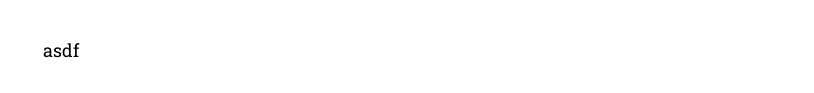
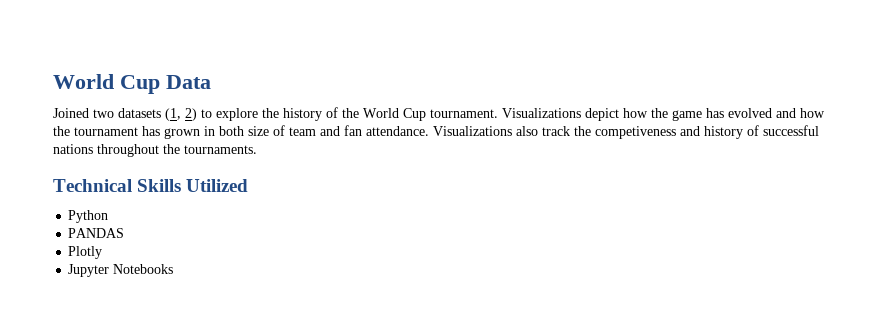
[43,43,80,58] asdf -> [53,74,211,94] [53,107,825,121] [53,125,819,139] [53,144,257,157] [53,179,249,192] [68,210,109,223] [68,228,125,238] [68,246,103,259] [68,264,174,277] World Cup Data // Joined two datasets (1, 2) to explore the history of the World Cup tournament. Visualizations depict how the game has evolved and how the tournament has grown in both size of team and fan attendance. Visualizations also track the competiveness and history of successful nations throughout the tournaments. // Technical Skills Utilized // Python // PANDAS // Plotly // Jupyter Notebooks

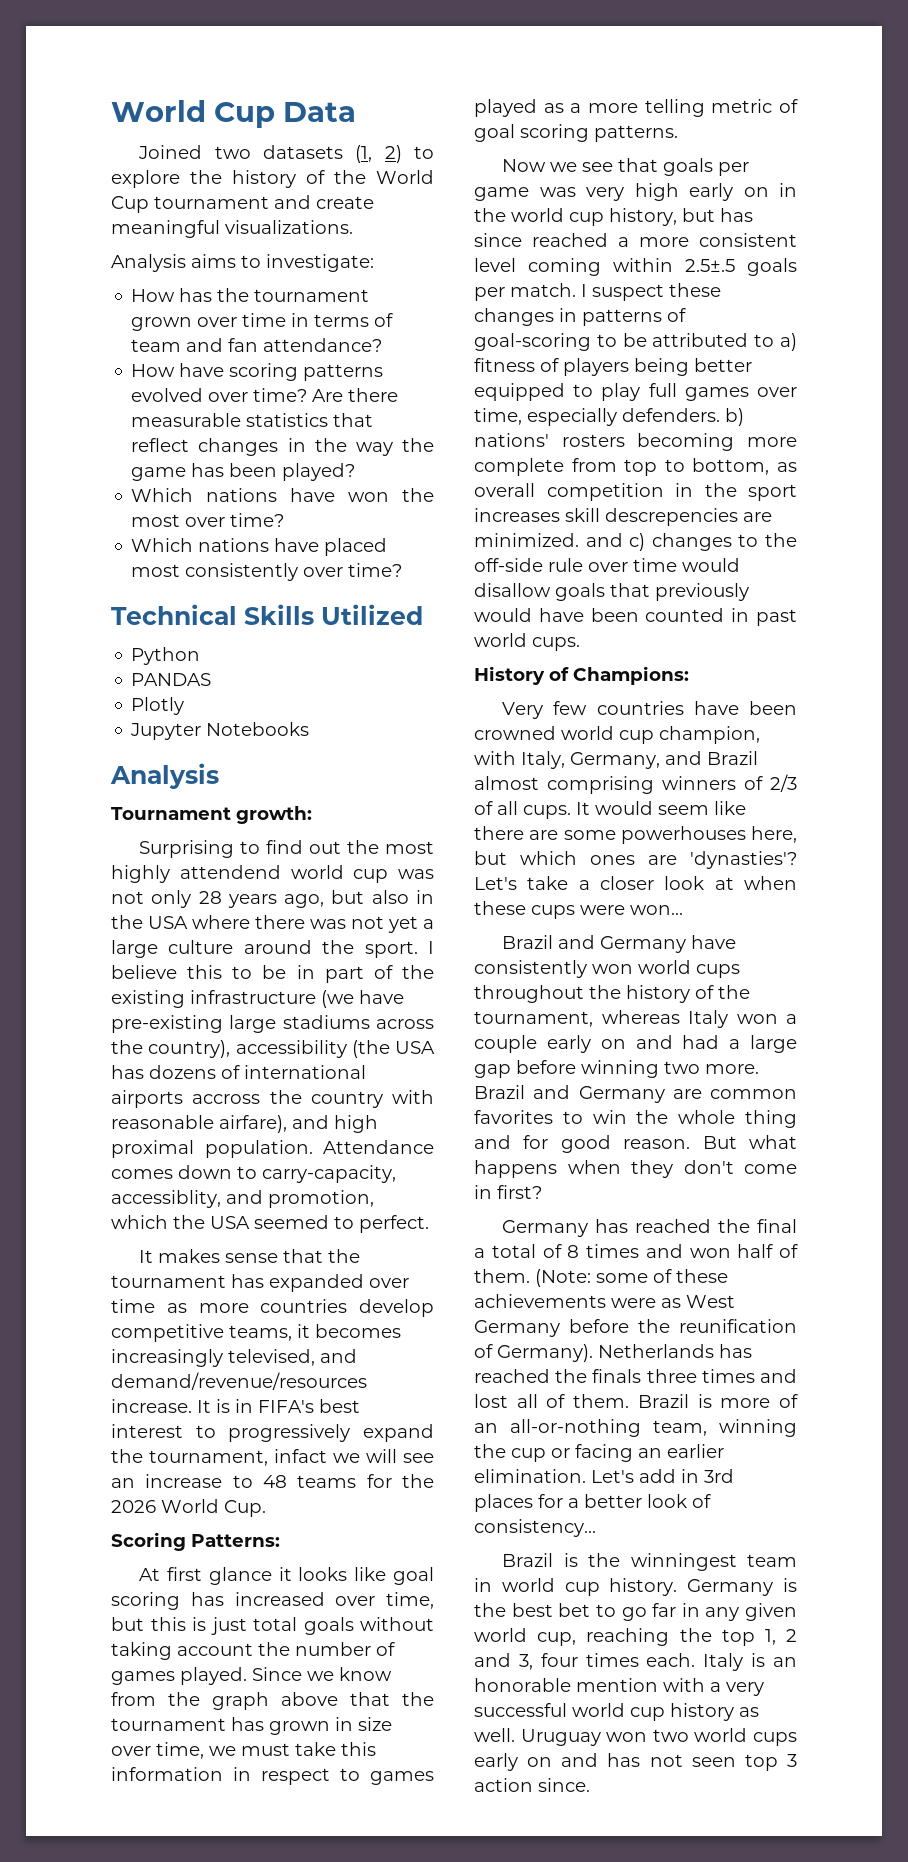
[430,108,825,121] [53,125,819,139] [53,144,257,157] tournament. Visualizations depict how the game has evolved and how the tournament has grown in both size of team and fan attendance. Visualizations also track the competiveness and history of successful nations throughout the tournaments. -> [154,195,374,209] [111,220,353,238] [111,254,374,272] [131,288,370,302] [131,313,394,331] [131,338,383,352] [131,363,384,381] [131,388,399,402] [131,413,374,427] [131,438,434,456] [131,463,356,481] [131,488,434,502] [131,513,285,527] [131,538,388,556] [131,563,403,581] tournament and create meaningful visualizations. // Analysis aims to investigate: // How has the tournament grown over time in terms of team and fan attendance? // How have scoring patterns evolved over time? Are there measurable statistics that reflect changes in the way the game has been played? // Which nations have won the most over time? // Which nations have placed most consistently over time?
(174, 269) none -> [110,763,219,789] [111,806,312,824] [139,840,434,858] [111,865,434,883] [111,890,434,908] [111,915,434,933] [111,940,434,958] [111,965,434,983] [111,990,404,1008] [111,1015,434,1033] [111,1040,435,1058] [111,1065,366,1079] [111,1090,434,1108] [111,1115,378,1133] [111,1140,434,1158] [111,1165,396,1183] [111,1190,374,1208] [111,1215,429,1233] [139,1249,361,1263] [111,1274,409,1292] [111,1299,434,1317] [111,1324,401,1342] [111,1349,357,1367] [111,1372,367,1390] [111,1399,360,1413] [111,1424,434,1442] [111,1449,434,1466] [111,1474,434,1488] [111,1499,266,1517] [111,1532,280,1551] [139,1567,434,1585] [111,1592,434,1610] [111,1617,434,1635] [111,1642,395,1660] [111,1667,392,1685] [111,1692,434,1710] [111,1717,392,1735] [111,1742,376,1759] [111,1767,434,1785] [474,99,798,117] [474,124,678,142] [502,158,750,176] [474,183,797,201] [474,208,753,226] [474,233,797,247] [474,258,797,276] [474,283,721,301] [474,308,686,326] [474,333,797,351] [474,358,752,376] [474,383,797,401] [474,408,744,426] [474,433,797,451] [474,458,797,476] [474,483,797,501] [474,508,772,526] [474,533,797,551] [474,558,740,572] [474,583,749,601] [474,608,797,626] [474,633,580,651] [474,666,689,685] [502,701,797,719] [474,726,760,744] [474,751,758,769] [474,774,797,794] [474,801,746,819] [474,826,797,844] [474,851,797,869] [474,876,797,890] [474,901,683,919] [502,935,737,953] [474,960,740,978] [474,985,750,1003] [474,1010,797,1028] [474,1035,797,1053] [474,1060,759,1078] [474,1085,797,1103] [474,1110,797,1128] [474,1135,797,1153] [474,1160,797,1178] [474,1185,542,1199] [502,1219,797,1237] [474,1244,798,1258] [474,1269,728,1287] [474,1294,735,1308] [474,1319,797,1337] [474,1344,752,1362] [474,1369,797,1383] [474,1394,798,1408] [474,1419,797,1437] [474,1444,724,1462] [474,1469,734,1483] [474,1494,711,1512] [474,1519,596,1537] [502,1553,797,1571] [474,1578,797,1596] [474,1603,797,1621] [474,1628,797,1646] [474,1653,797,1671] [474,1678,764,1696] [474,1703,759,1721] [474,1728,797,1746] [474,1753,797,1771] [474,1778,590,1792] // Analysis // Tournament growth: // Surprising to find out the most highly attendend world cup was not only 28 years ago, but also in the USA where there was not yet a large culture around the sport. I believe this to be in part of the existing infrastructure (we have pre-existing large stadiums across the country), accessibility (the USA has dozens of international airports accross the country with reasonable airfare), and high proximal population. Attendance comes down to carry-capacity, accessiblity, and promotion, which the USA seemed to perfect. // It makes sense that the tournament has expanded over time as more countries develop competitive teams, it becomes increasingly televised, and demand/revenue/resources increase. It is in FIFA's best interest to progressively expand the tournament, infact we will see an increase to 48 teams for the 2026 World Cup. // Scoring Patterns: // At first glance it looks like goal scoring has increased over time, but this is just total goals without taking account the number of games played. Since we know from the graph above that the tournament has grown in size over time, we must take this information in respect to games played as a more telling metric of goal scoring patterns. // Now we see that goals per game was very high early on in the world cup history, but has since reached a more consistent level coming within 2.5±.5 goals per match. I suspect these changes in patterns of goal-scoring to be attributed to a) fitness of players being better equipped to play full games over time, especially defenders. b) nations' rosters becoming more complete from top to bottom, as overall competition in the sport increases skill descrepencies are minimized. and c) changes to the off-side rule over time would disallow goals that previously would have been counted in past world cups. // History of Champions: // Very few countries have been crowned world cup champion, with Italy, Germany, and Brazil almost comprising winners of 2/3 of all cups. It would seem like there are some powerhouses here, but which ones are 'dynasties'? Let's take a closer look at when these cups were won... // Brazil and Germany have consistently won world cups throughout the history of the tournament, whereas Italy won a couple early on and had a large gap before winning two more. Brazil and Germany are common favorites to win the whole thing and for good reason. But what happens when they don't come in first? // Germany has reached the final a total of 8 times and won half of them. (Note: some of these achievements were as West Germany before the reunification of Germany). Netherlands has reached the finals three times and lost all of them. Brazil is more of an all-or-nothing team, winning the cup or facing an earlier elimination. Let's add in 3rd places for a better look of consistency... // Brazil is the winningest team in world cup history. Germany is the best bet to go far in any given world cup, reaching the top 1, 2 and 3, four times each. Italy is an honorable mention with a very successful world cup history as well. Uruguay won two world cups early on and has not seen top 3 action since.

